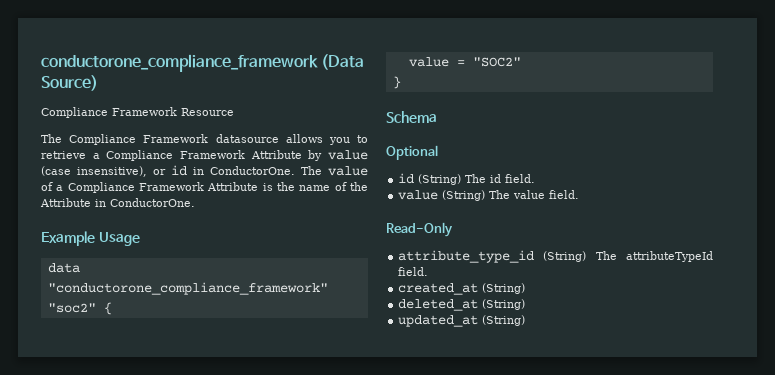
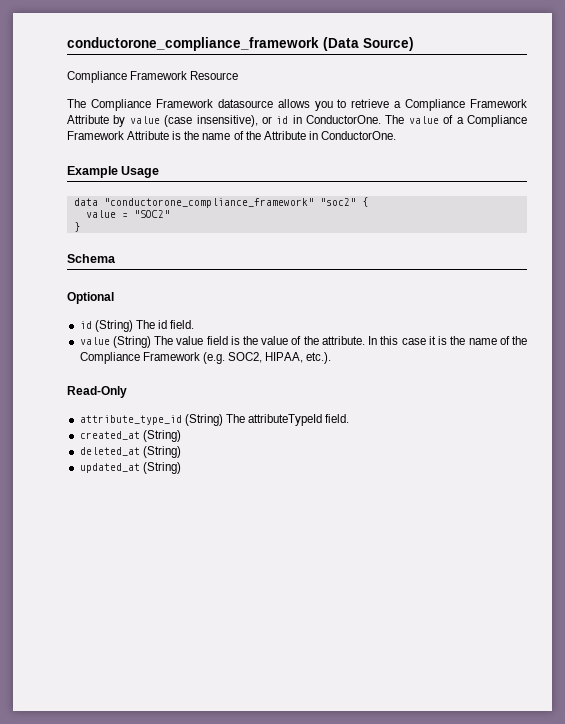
[549,190,580,199] field. -> [206,336,528,345] [79,352,332,364] field is the value of the attribute. In this case it is the name of the Compliance Framework (e.g. SOC2, HIPAA, etc.).

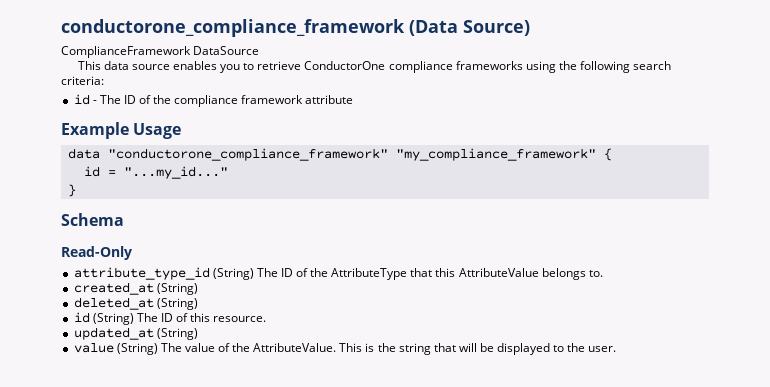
[67,71,239,83] [67,99,527,111] [67,115,527,127] [67,131,396,140] Compliance Framework Resource // The Compliance Framework datasource allows you to retrieve a Compliance Framework Attribute by value (case insensitive), or id in ConductorOne. The value of a Compliance Framework Attribute is the name of the Attribute in ConductorOne. -> [61,46,260,58] [77,61,672,73] [61,76,104,85] [73,94,354,107] ComplianceFramework DataSource // This data source enables you to retrieve ConductorOne compliance frameworks using the following search criteria: // id - The ID of the compliance framework attribute
[319,198,356,206] "soc2" -> [395,148,596,161] "my_compliance_framework"
[85,210,170,218] value = "SOC2" -> [83,166,228,179] id = "...my_id..."
[67,292,114,304] [79,320,195,332] [79,336,528,348] [79,352,332,364] [67,386,127,398] [79,414,350,426] [79,430,181,442] [79,446,181,458] [79,462,181,474] Optional // id (String) The id field. // value (String) The value field is the value of the attribute. In this case it is the name of the Compliance Framework (e.g. SOC2, HIPAA, etc.). // Read-Only // attribute_type_id (String) The attributeTypeId field. // created_at (String) // deleted_at (String) // updated_at (String) -> [61,246,132,260] [73,267,603,280] [73,282,198,295] [73,297,198,310] [73,312,267,325] [73,327,198,340] [73,343,617,355] Read-Only // attribute_type_id (String) The ID of the AttributeType that this AttributeValue belongs to. // created_at (String) // deleted_at (String) // id (String) The ID of this resource. // updated_at (String) // value (String) The value of the AttributeValue. This is the string that will be displayed to the user.

